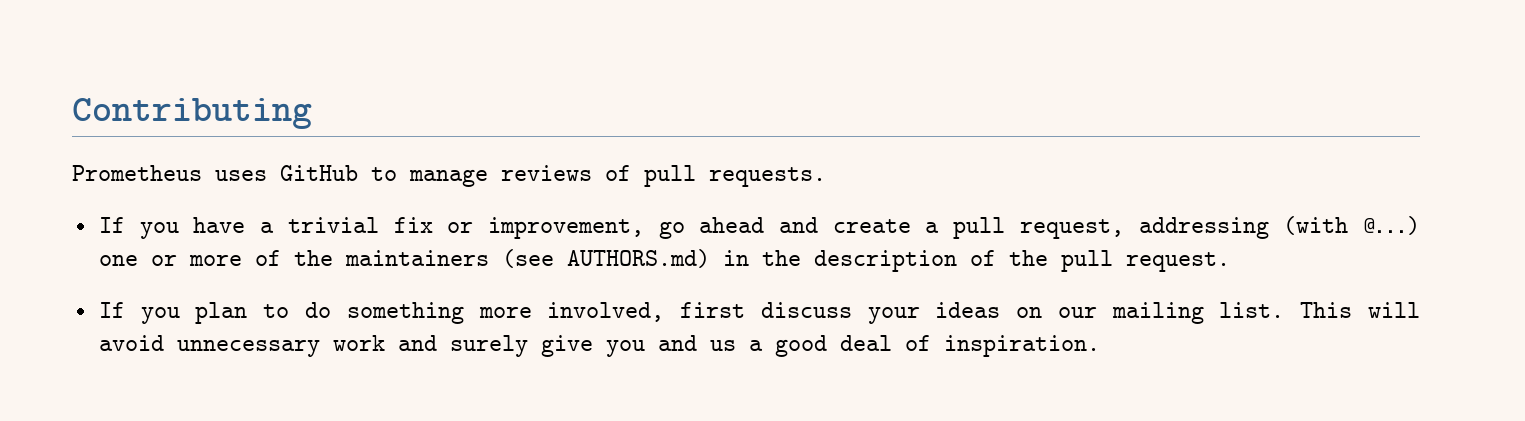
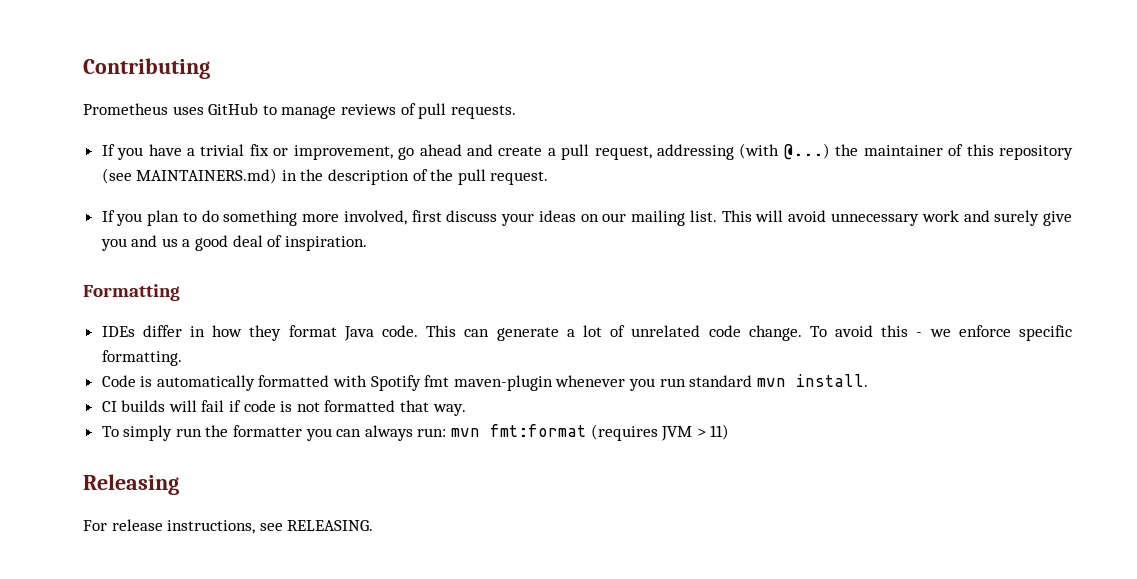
[98,249,710,268] one or more of the maintainers (see AUTHORS.md) -> [835,144,1073,160] [101,168,278,184] the maintainer of this repository (see MAINTAINERS.md)
(1100, 346) none -> [83,284,180,301] [101,325,1073,341] [101,350,182,366] [101,374,868,391] [101,400,466,416] [101,424,730,441] [83,474,179,495] [83,519,374,534] // Formatting // IDEs differ in how they format Java code. This can generate a lot of unrelated code change. To avoid this - we enforce specific formatting. // Code is automatically formatted with Spotify fmt maven-plugin whenever you run standard mvn install. // CI builds will fail if code is not formatted that way. // To simply run the formatter you can always run: mvn fmt:format (requires JVM > 11) // Releasing // For release instructions, see RELEASING.

